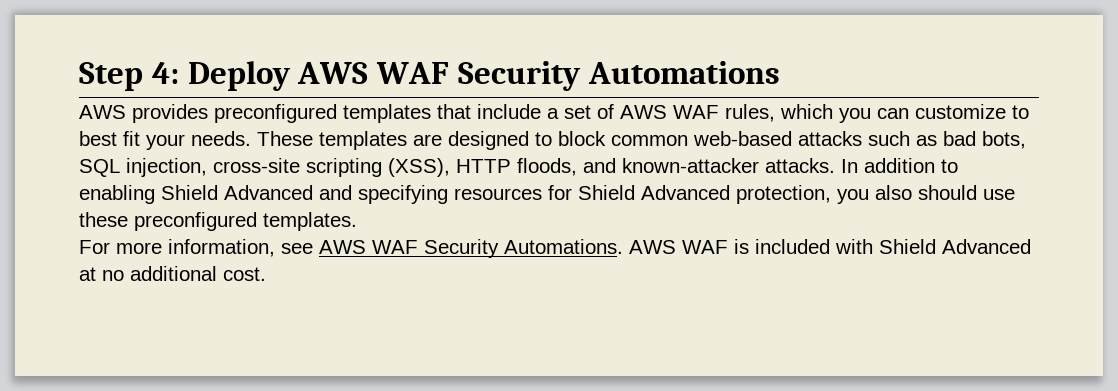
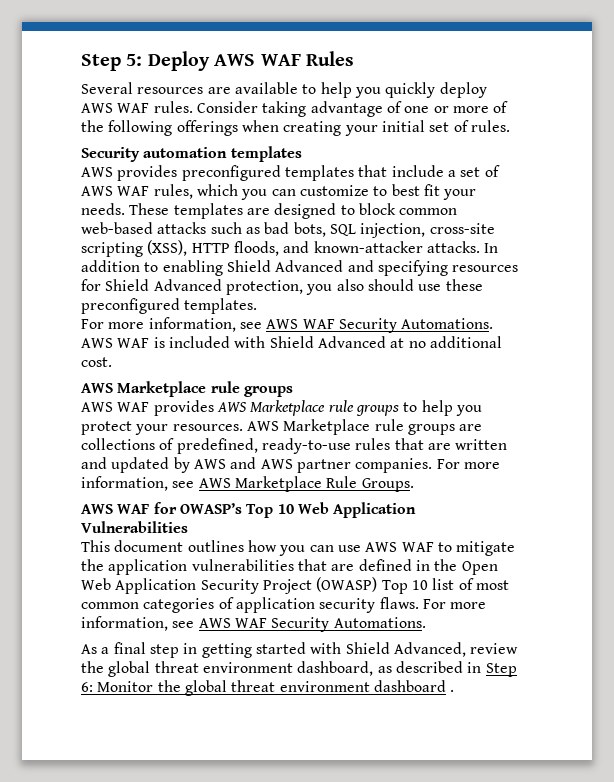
[79,62,179,91] Step 4: -> [81,54,143,71] Step 5:
[457,61,780,91] Security Automations -> [306,51,354,66] [81,82,487,98] [81,101,509,117] [81,120,510,136] [81,146,302,162] Rules // Several resources are available to help you quickly deploy AWS WAF rules. Consider taking advantage of one or more of the following offerings when creating your initial set of rules. // Security automation templates
(266, 274) none -> [81,381,293,397] [81,400,482,416] [81,419,483,435] [81,438,508,454] [81,457,500,473] [81,476,414,492] [81,502,417,518] [81,521,188,533] [81,540,516,556] [81,559,498,575] [81,577,509,594] [81,597,487,613] [81,616,426,632] [81,642,519,658] [81,661,517,677] [81,680,455,696] // AWS Marketplace rule groups // AWS WAF provides AWS Marketplace rule groups to help you protect your resources. AWS Marketplace rule groups are collections of predefined, ready-to-use rules that are written and updated by AWS and AWS partner companies. For more information, see AWS Marketplace Rule Groups. // AWS WAF for OWASP’s Top 10 Web Application Vulnerabilities // This document outlines how you can use AWS WAF to mitigate the application vulnerabilities that are defined in the Open Web Application Security Project (OWASP) Top 10 list of most common categories of application security flaws. For more information, see AWS WAF Security Automations. // As a final step in getting started with Shield Advanced, review the global threat environment dashboard, as described in Step 6: Monitor the global threat environment dashboard .

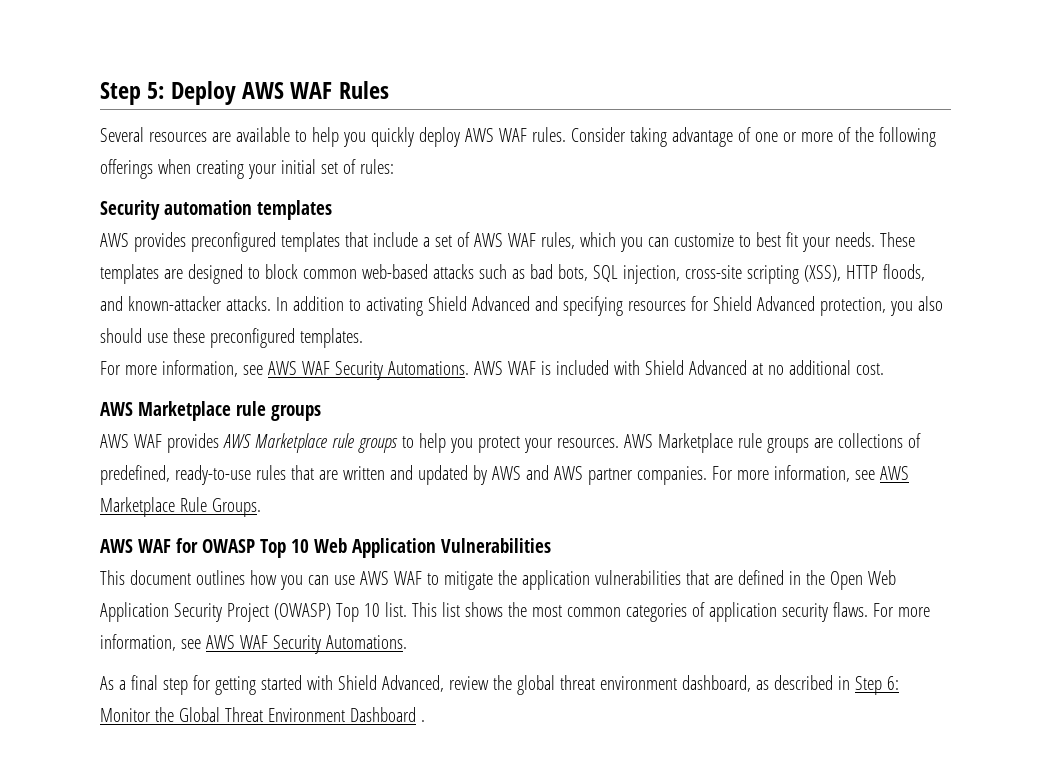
[470,120,510,132] rules. -> [359,159,394,174] rules:
[162,260,223,276] enabling -> [365,297,423,316] activating
[179,503,242,514] OWASP’s -> [201,539,255,553] OWASP
[432,578,474,590] list of -> [384,602,527,617] list. This list shows the
[183,643,198,654] in -> [192,675,211,690] for
[184,680,446,696] global threat environment dashboard -> [178,707,416,722] Global Threat Environment Dashboard

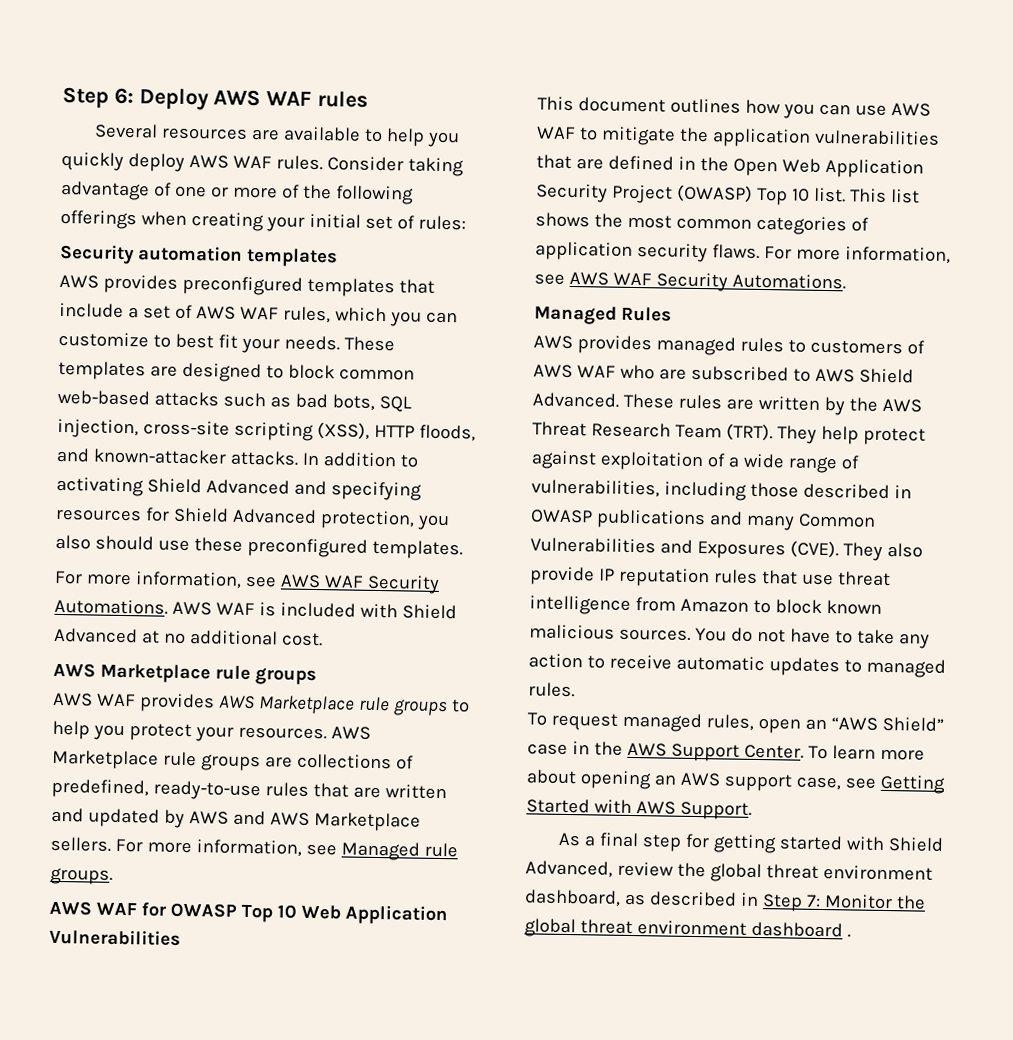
[100,82,165,105] Step 5: -> [62,86,134,109] Step 6:
[338,81,389,99] Rules -> [317,90,369,108] rules
[587,465,909,485] [100,497,261,517] partner companies. For more information, see AWS Marketplace Rule Groups. -> [313,812,421,832] [50,836,458,861] [50,867,113,885] Marketplace sellers. For more information, see Managed rule groups.
(407, 642) none -> [534,305,672,325] [533,335,925,356] [533,364,914,384] [532,392,922,416] [532,421,926,446] [531,450,860,474] [531,479,912,501] [530,509,876,531] [530,537,923,561] [529,566,891,588] [529,595,882,615] [529,624,930,649] [528,653,946,678] [528,682,575,698] [527,712,944,734] [527,741,925,762] [526,769,946,794] [526,798,752,820] // Managed Rules // AWS provides managed rules to customers of AWS WAF who are subscribed to AWS Shield Advanced. These rules are written by the AWS Threat Research Team (TRT). They help protect against exploitation of a wide range of vulnerabilities, including those described in OWASP publications and many Common Vulnerabilities and Exposures (CVE). They also provide IP reputation rules that use threat intelligence from Amazon to block known malicious sources. You do not have to take any action to receive automatic updates to managed rules. // To request managed rules, open an “AWS Shield” case in the AWS Support Center. To learn more about opening an AWS support case, see Getting Started with AWS Support.
[886,676,899,690] 6: -> [805,894,821,907] 7:
[178,707,416,722] Global Threat Environment Dashboard -> [524,918,843,938] global threat environment dashboard

